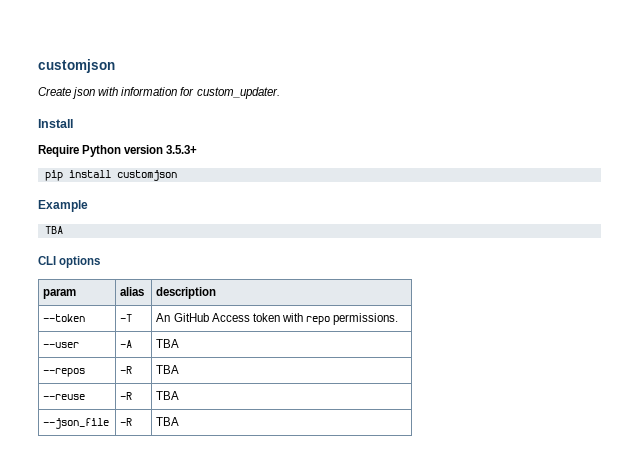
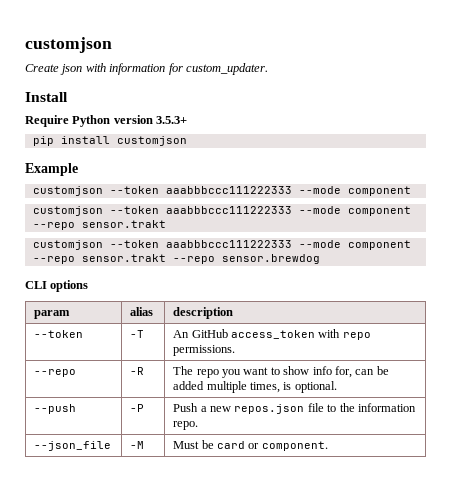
[44,226,63,234] TBA -> [32,186,411,196] [32,206,411,216] [32,220,166,230] [32,240,411,250] [32,254,320,264] customjson --token aaabbbccc111222333 --mode component // customjson --token aaabbbccc111222333 --mode component --repo sensor.trakt // customjson --token aaabbbccc111222333 --mode component --repo sensor.trakt --repo sensor.brewdog
[211,313,280,322] Access token -> [231,330,316,339] access_token
[43,342,80,348] [120,340,133,348] [156,339,180,348] [43,368,86,377] [120,366,133,374] [156,365,180,374] [43,394,86,400] [120,392,133,400] [156,391,180,400] [43,418,110,429] [120,418,133,426] [156,417,180,426] --user | -A | TBA // --repos | -R | TBA // --reuse | -R | TBA // --json_file | -R | TBA -> [34,369,77,377] [130,367,145,375] [173,366,389,378] [173,381,337,393] [34,404,77,414] [130,404,145,412] [173,403,416,414] [173,421,199,430] [34,441,112,451] [130,441,145,449] [173,440,328,451] --repo | -R | The repo you want to show info for, can be added multiple times, is optional. // --push | -P | Push a new repos.json file to the information repo. // --json_file | -M | Must be card or component.

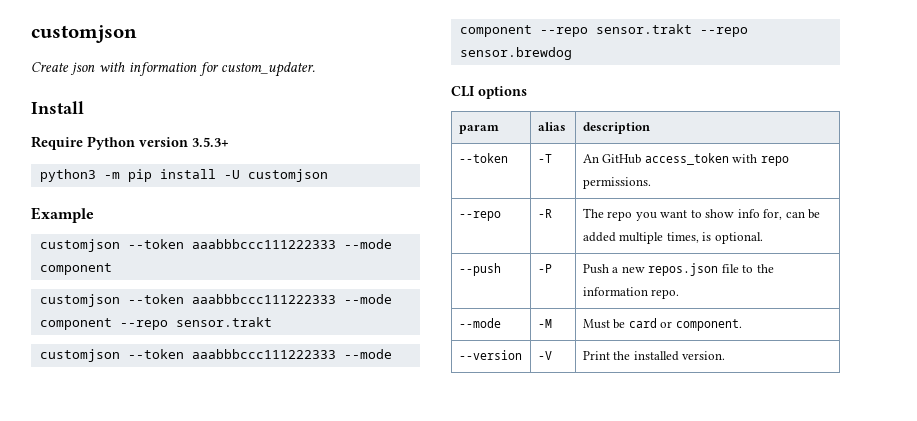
(188, 120) none -> [39,169,120,182] python3 -m
(110, 140) none -> [223,170,240,179] -U
[34,441,112,451] --json_file -> [458,318,501,328] --mode
(328, 446) none -> [458,350,522,360] [537,351,552,360] [582,351,726,361] // --version | -V | Print the installed version.

